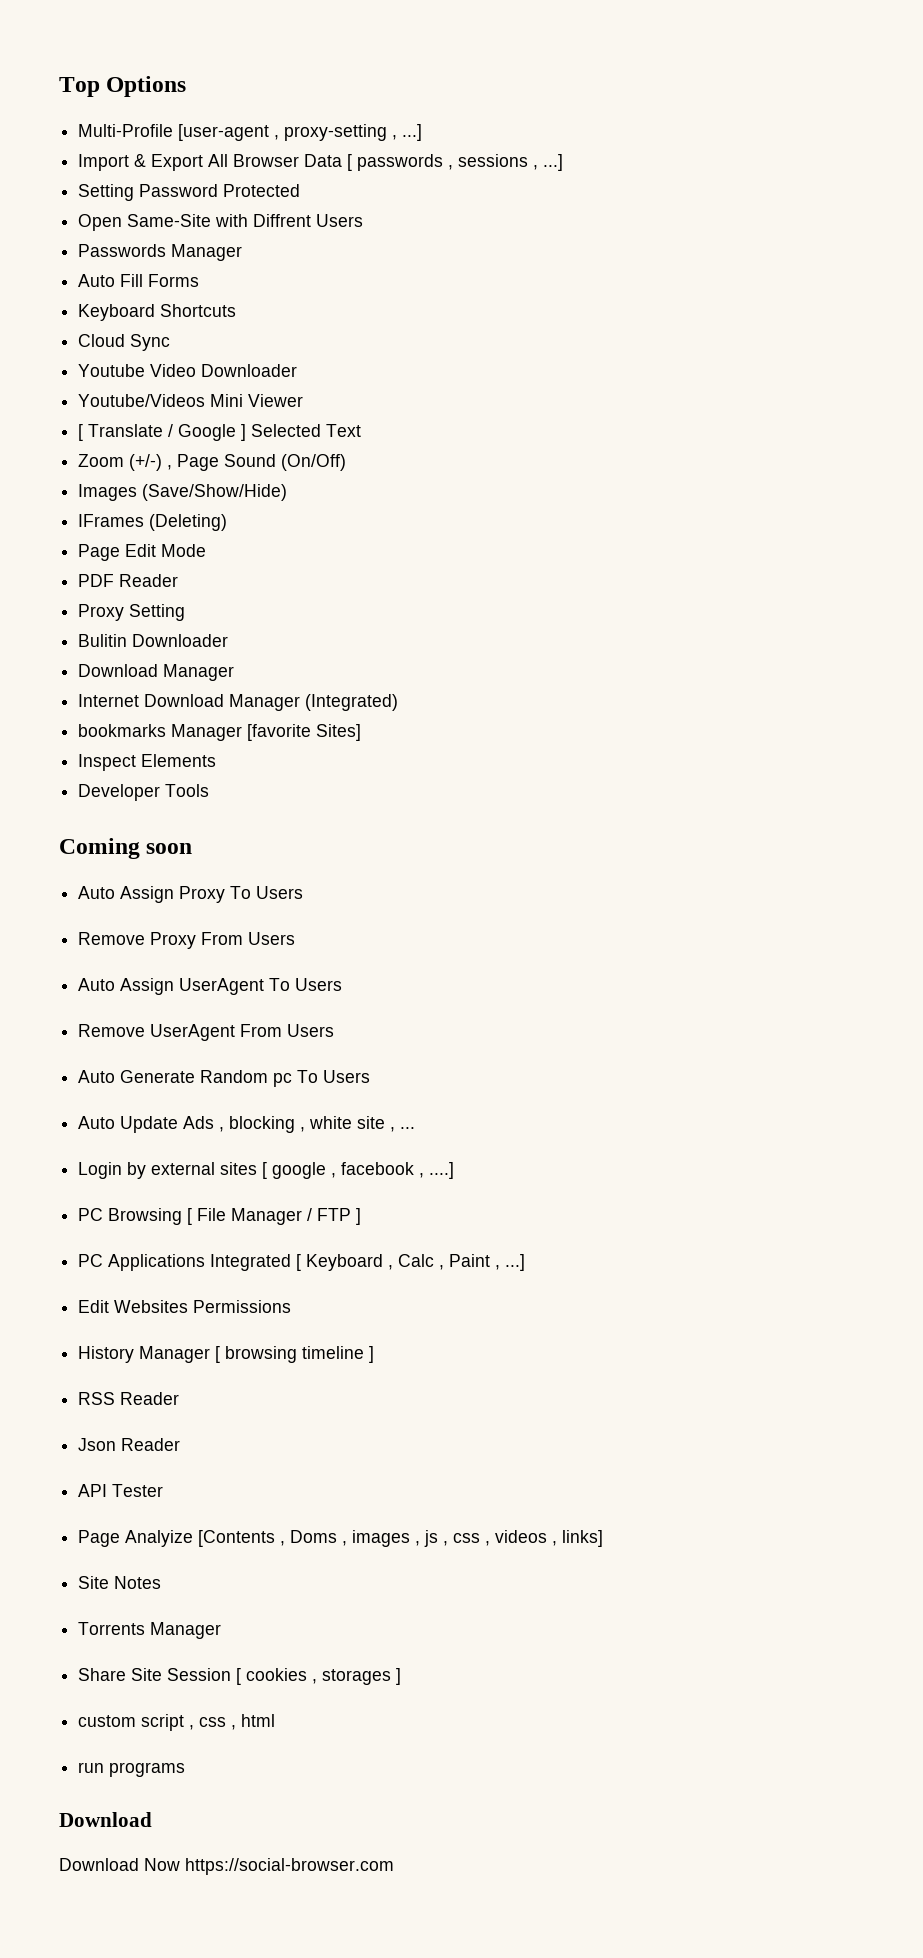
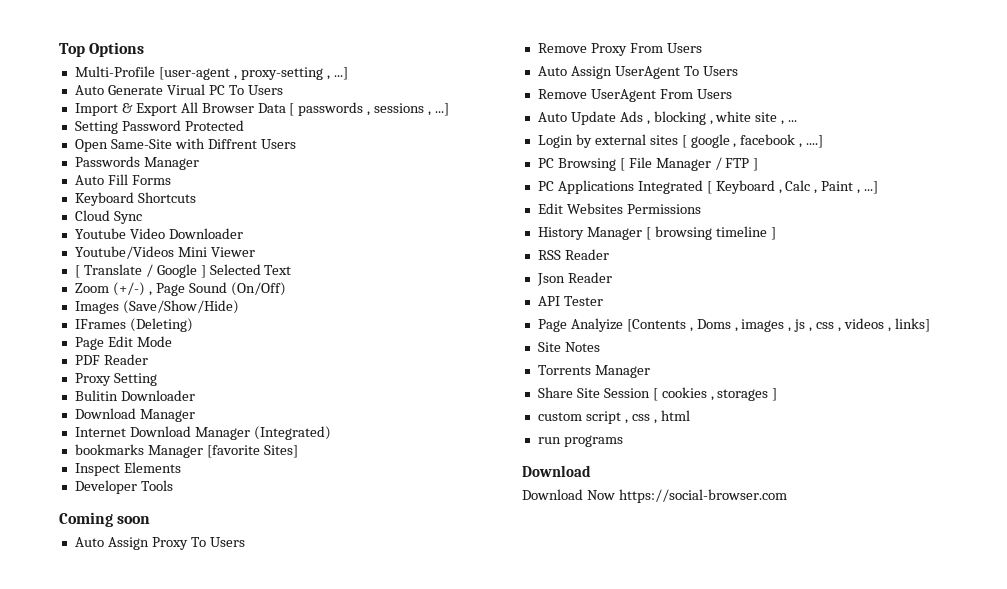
(423, 132) none -> [74,84,283,95] // Auto Generate Virual PC To Users
[78,1070,371,1087] // Auto Generate Random pc To Users -> (732, 94) none

